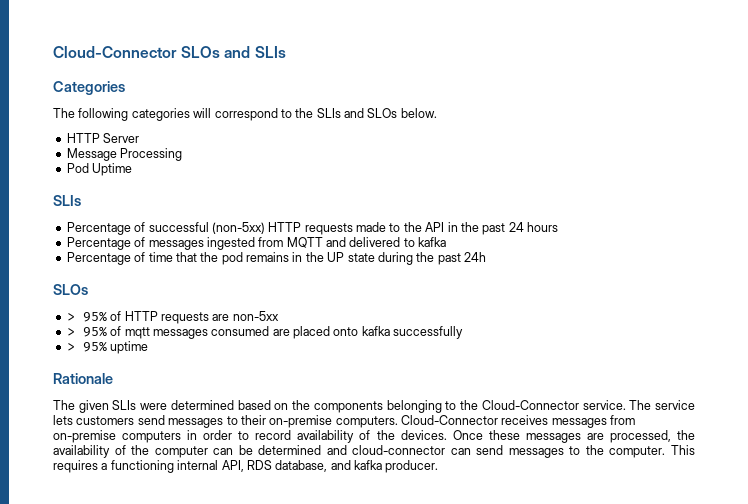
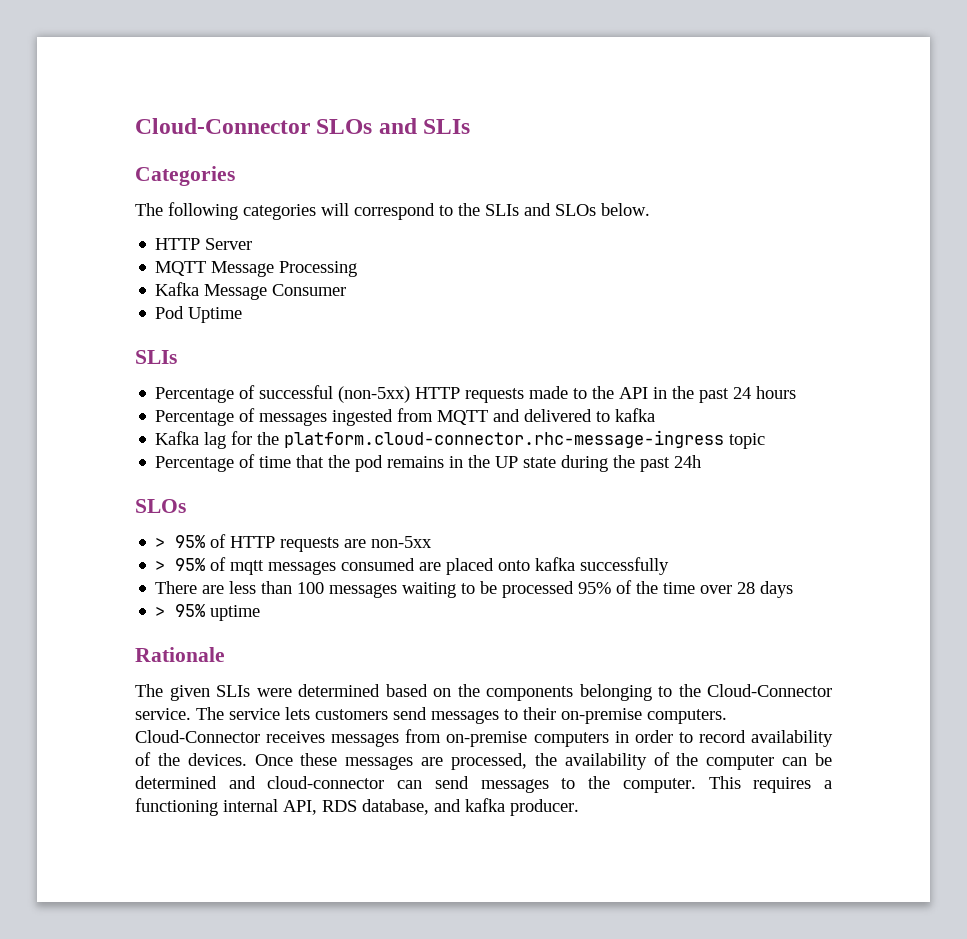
(140, 138) none -> [155,261,207,276] MQTT
(183, 154) none -> [155,282,347,300] // Kafka Message Consumer
(447, 242) none -> [155,430,766,449] // Kafka lag for the platform.cloud-connector.rhc-message-ingress topic
(464, 332) none -> [155,580,794,598] // There are less than 100 messages waiting to be processed 95% of the time over 28 days

